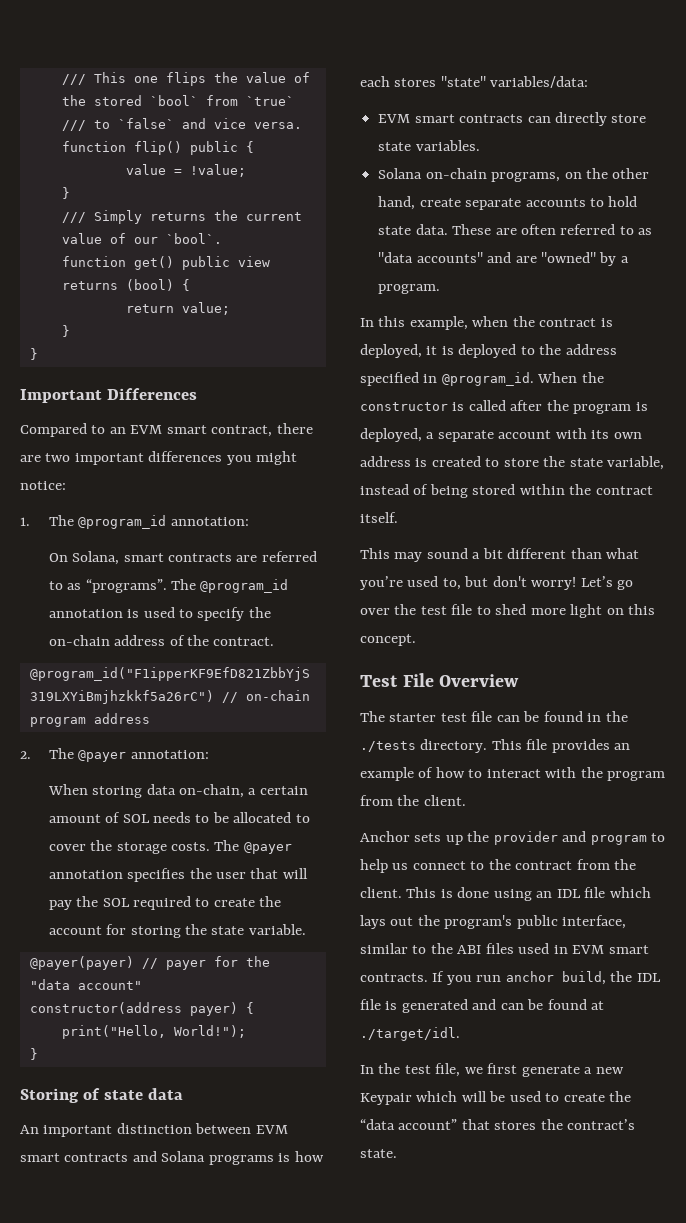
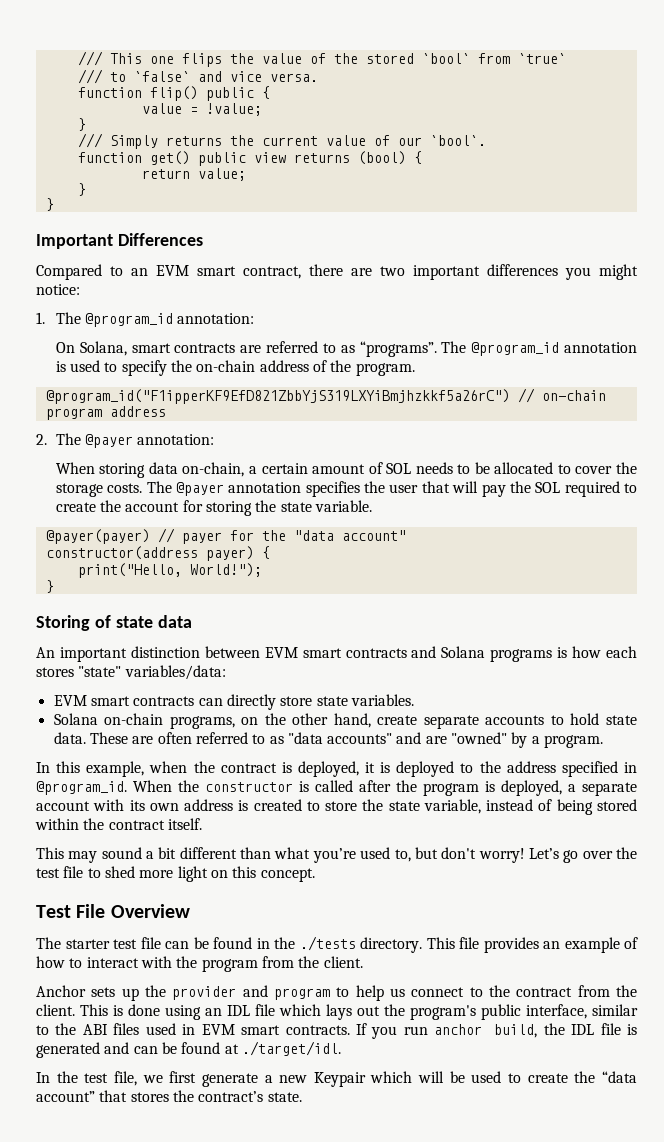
[213,637,275,646] contract. -> [355,363,415,376] program.

